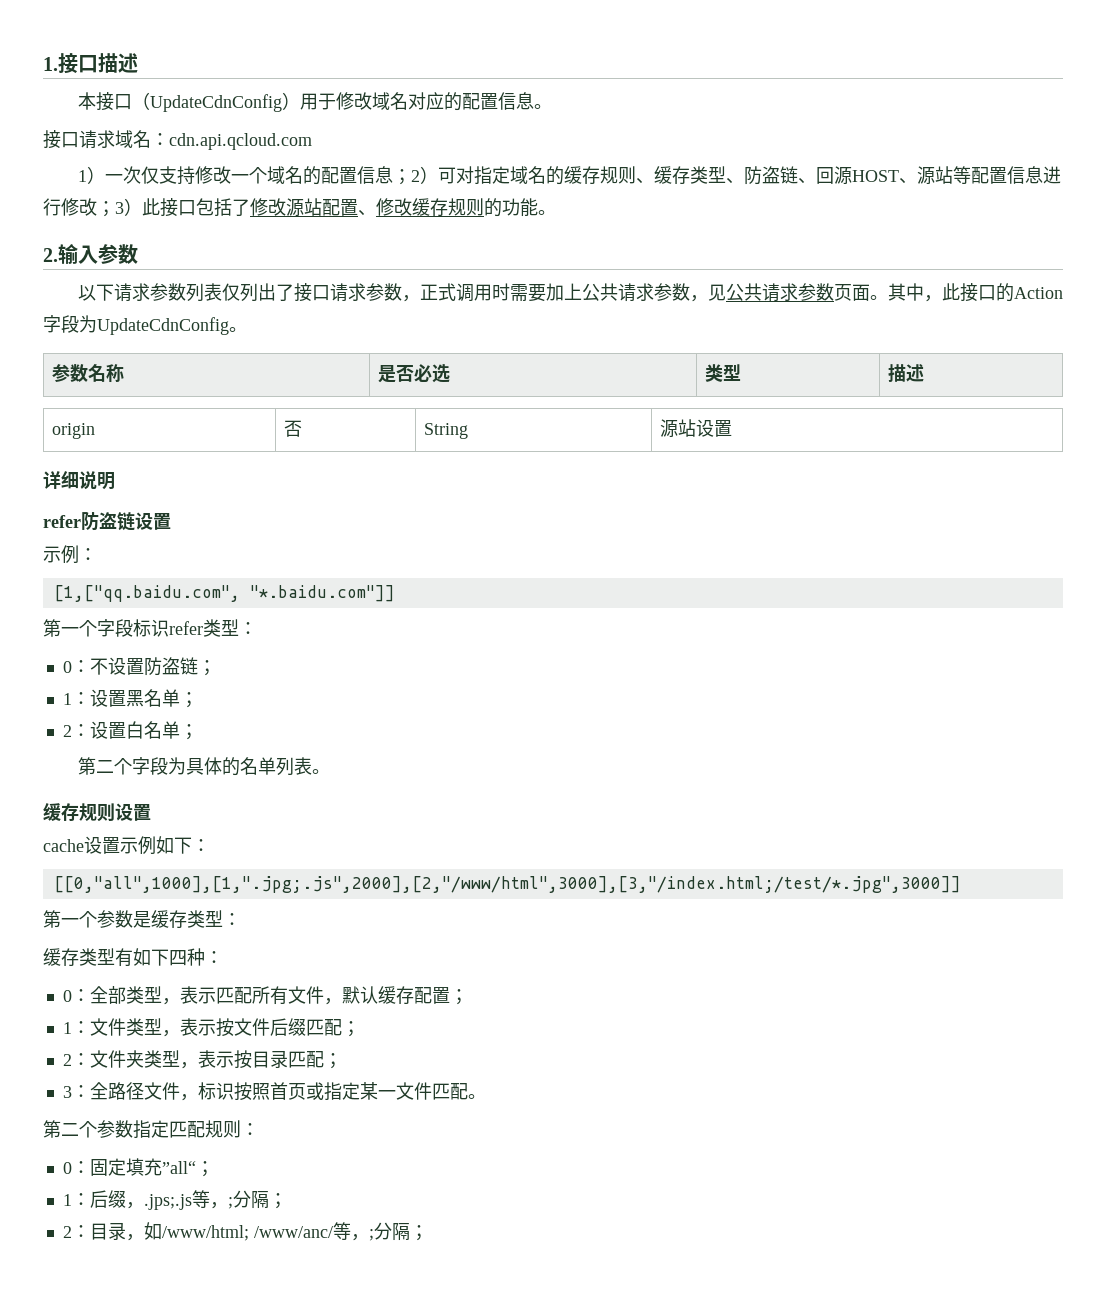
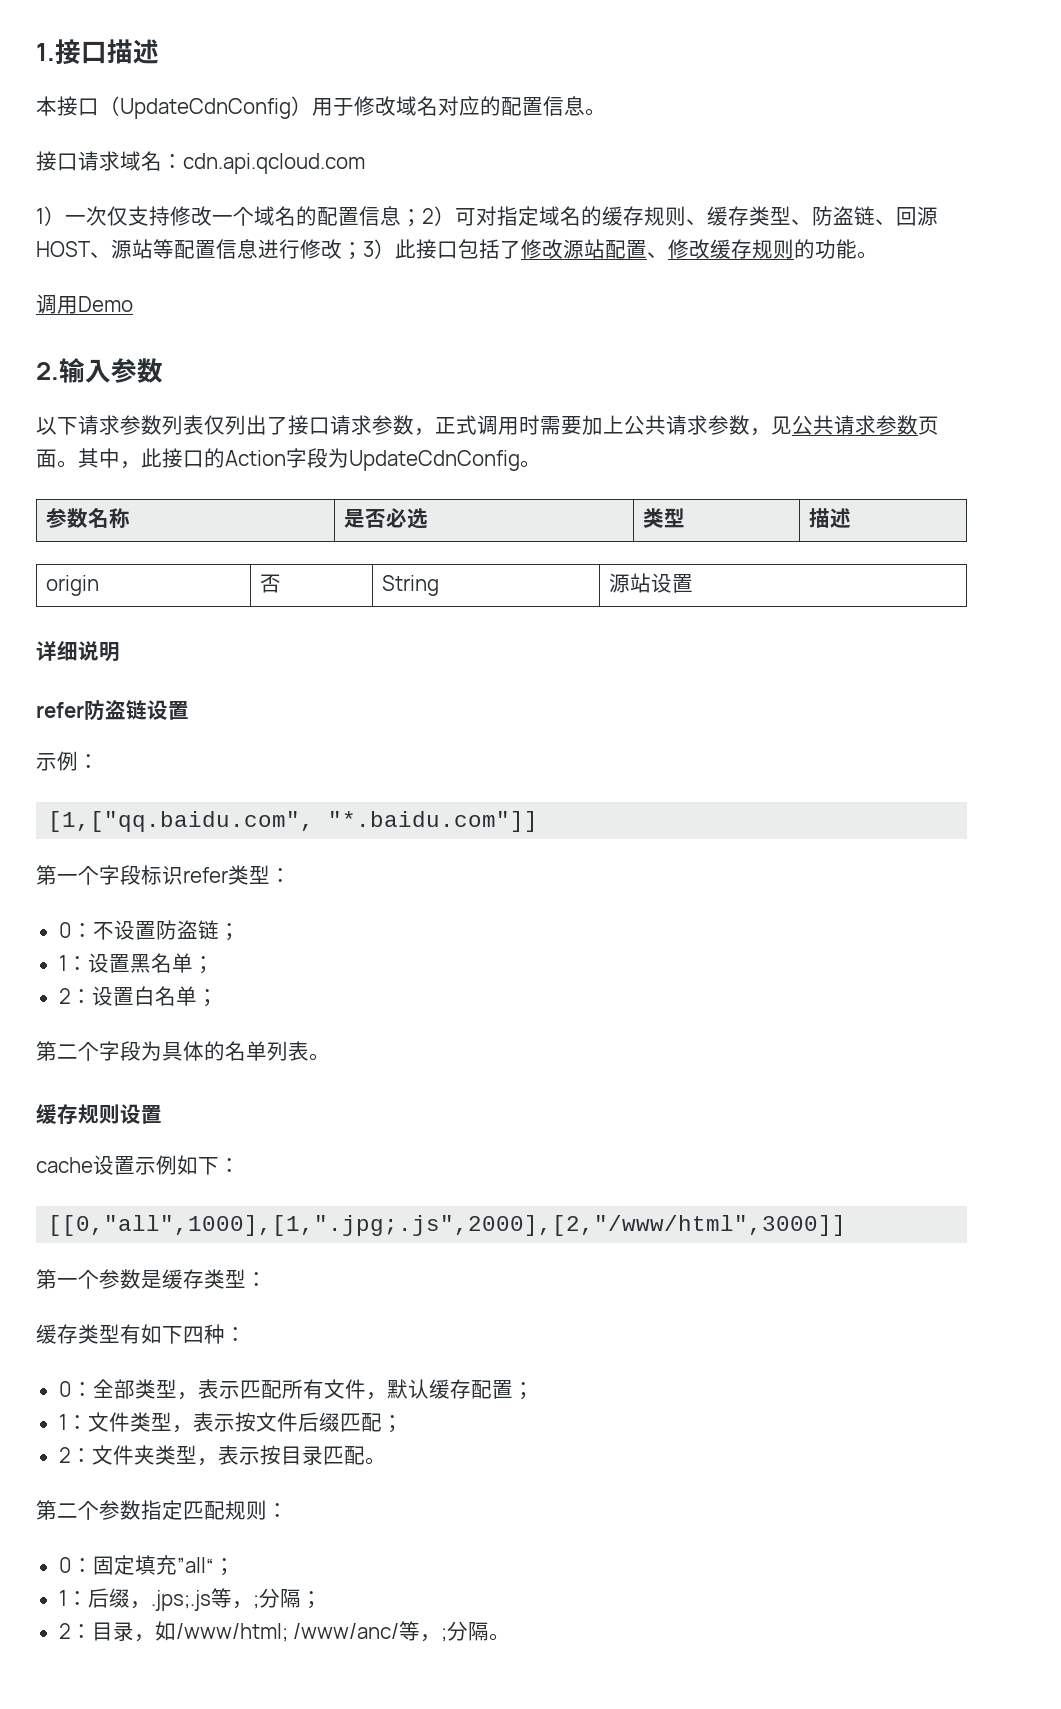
(556, 212) none -> [36,294,133,314] // 调用Demo
[53,876,961,893] [[0,"all",1000],[1,".jpg;.js",2000],[2,"/www/html",3000],[3,"/index.html;/test/*.jpg",3000]] -> [48,1215,847,1236] [[0,"all",1000],[1,".jpg;.js",2000],[2,"/www/html",3000]]
[323,1053,342,1069] [62,1082,468,1101] ； // 3：全路径文件，标识按照首页或指定某一文件匹配 -> (365, 1455) none
[409,1225,428,1241] ； -> [489,1633,511,1641] 。

